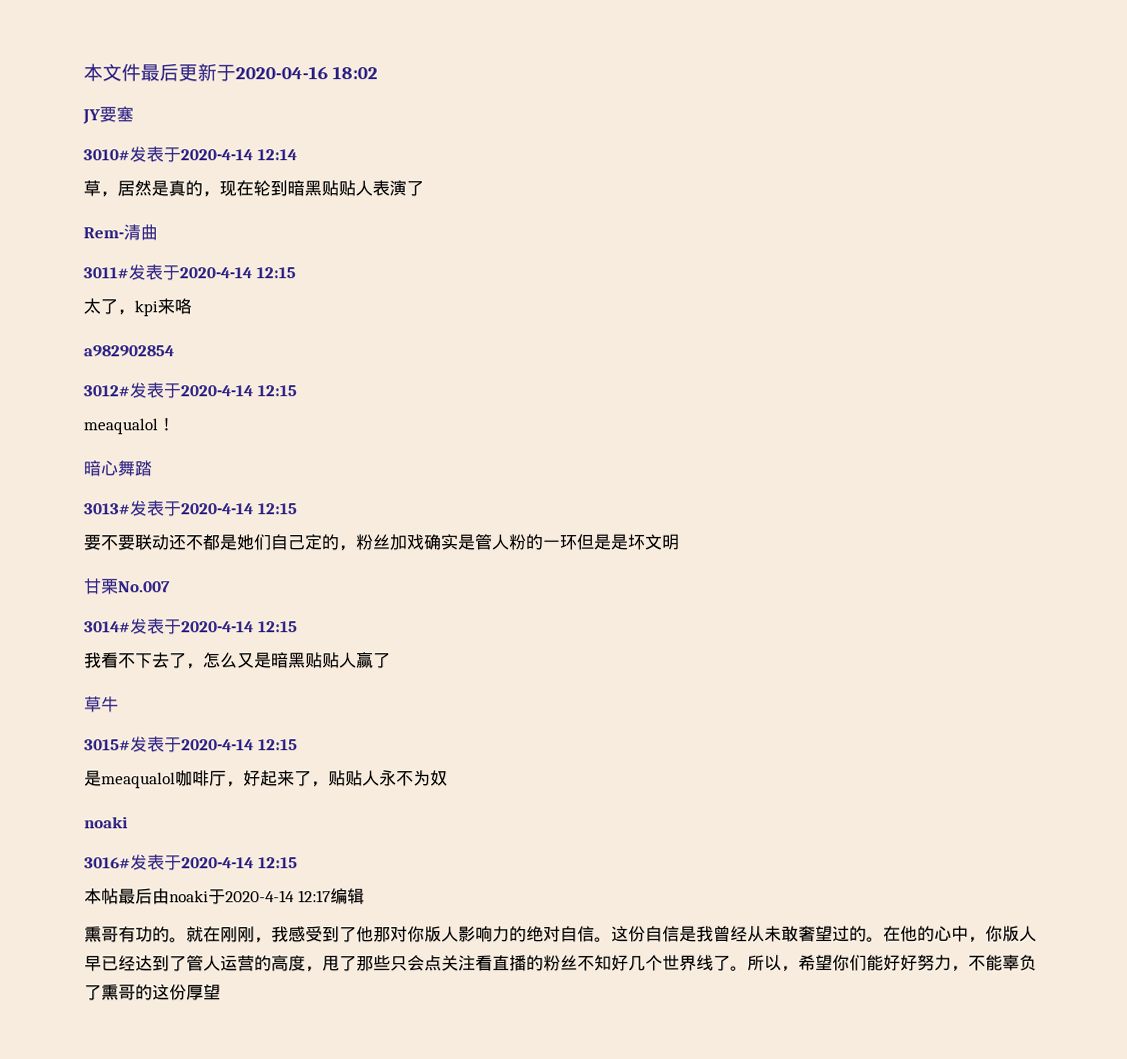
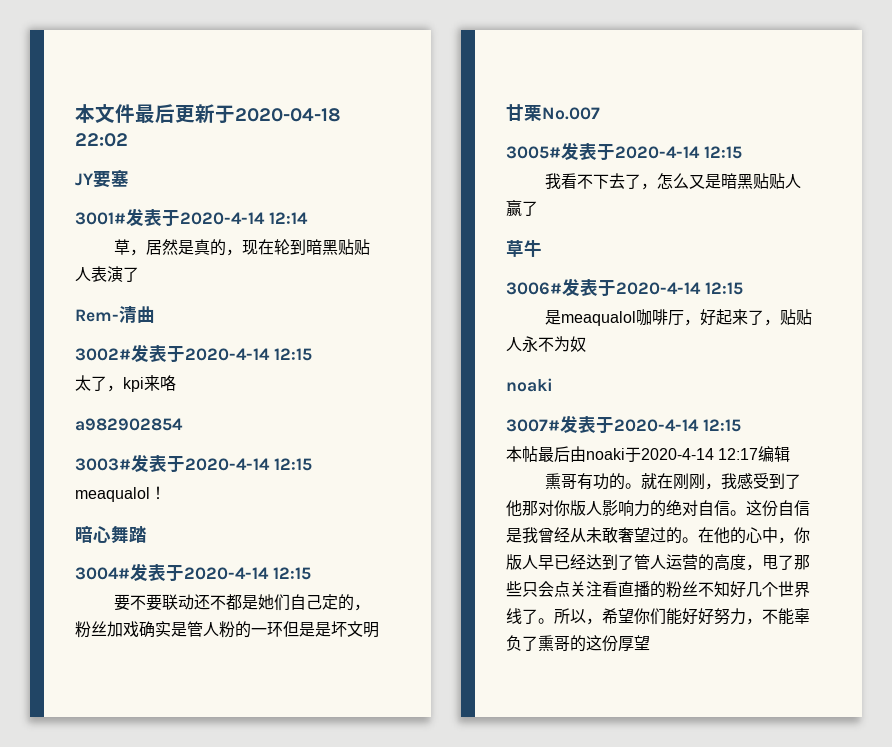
[235,66,378,80] 2020-04-16 18:02 -> [235,108,341,122] [75,133,128,147] 2020-04-18 22:02
[83,149,130,161] 3010# -> [75,212,126,225] 3001#
[83,267,129,279] 3011# -> [75,348,131,361] 3002#
[83,385,130,397] 3012# -> [75,458,131,471] 3003#
[83,503,130,515] 3013# -> [75,567,130,580] 3004#
[84,621,131,633] 3014# -> [506,146,561,159] 3005#
[84,739,131,751] 3015# -> [506,282,562,295] 3006#
[84,857,131,869] 3016# -> [506,419,560,432] 3007#

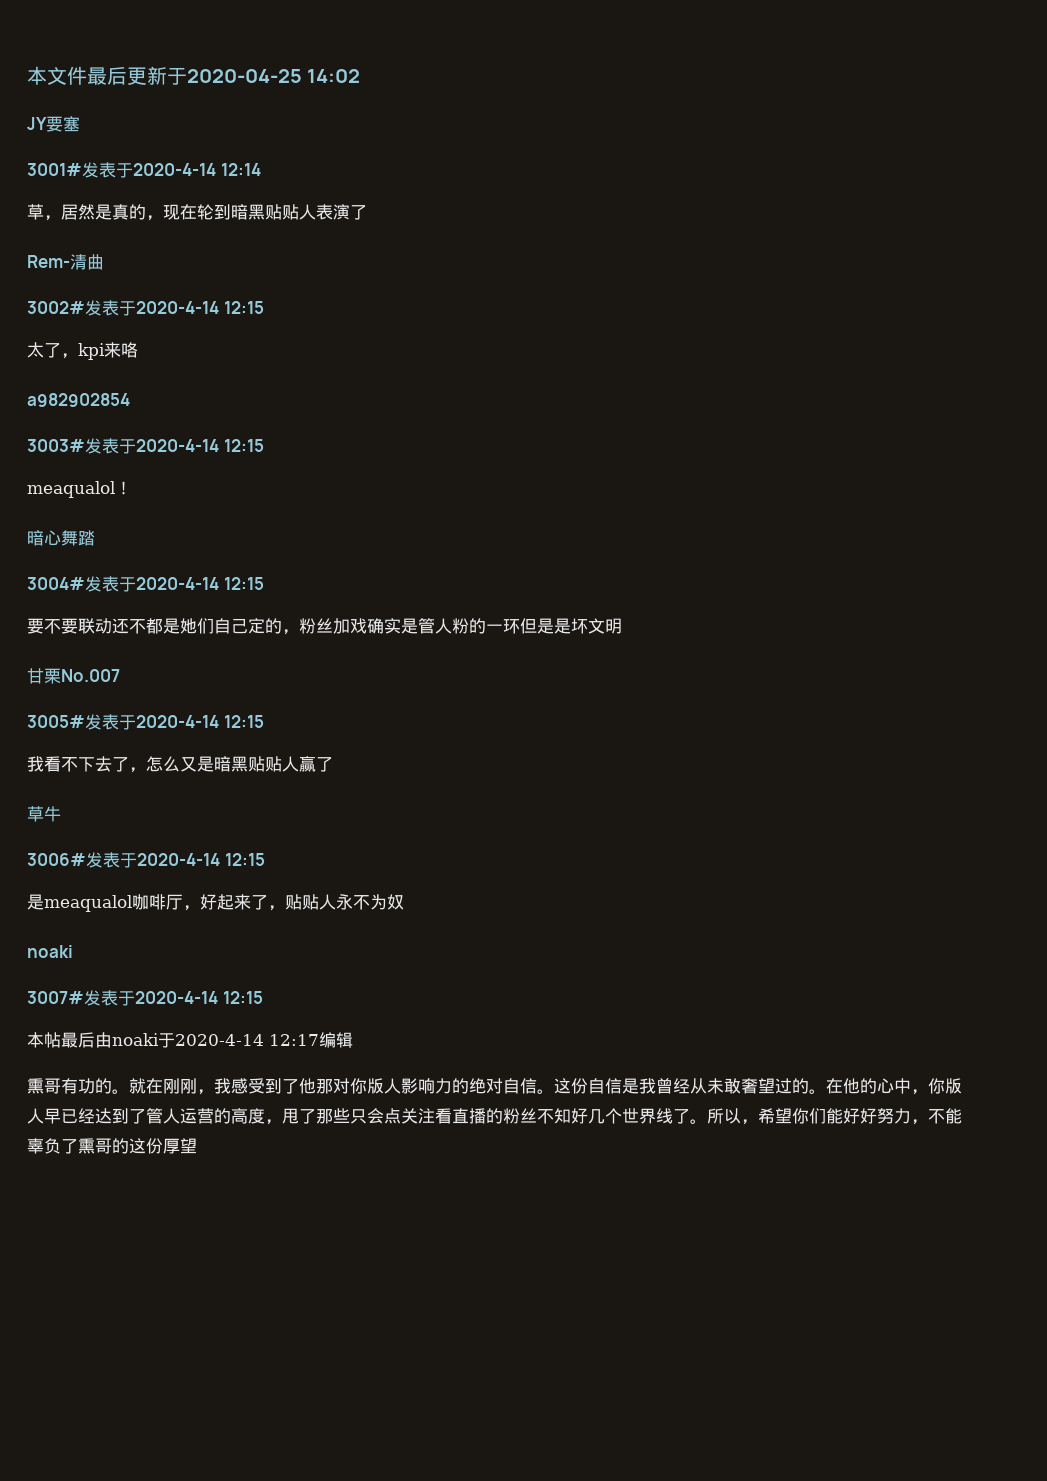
[235,108,341,122] [75,133,128,147] 2020-04-18 22:02 -> [187,69,361,83] 2020-04-25 14:02

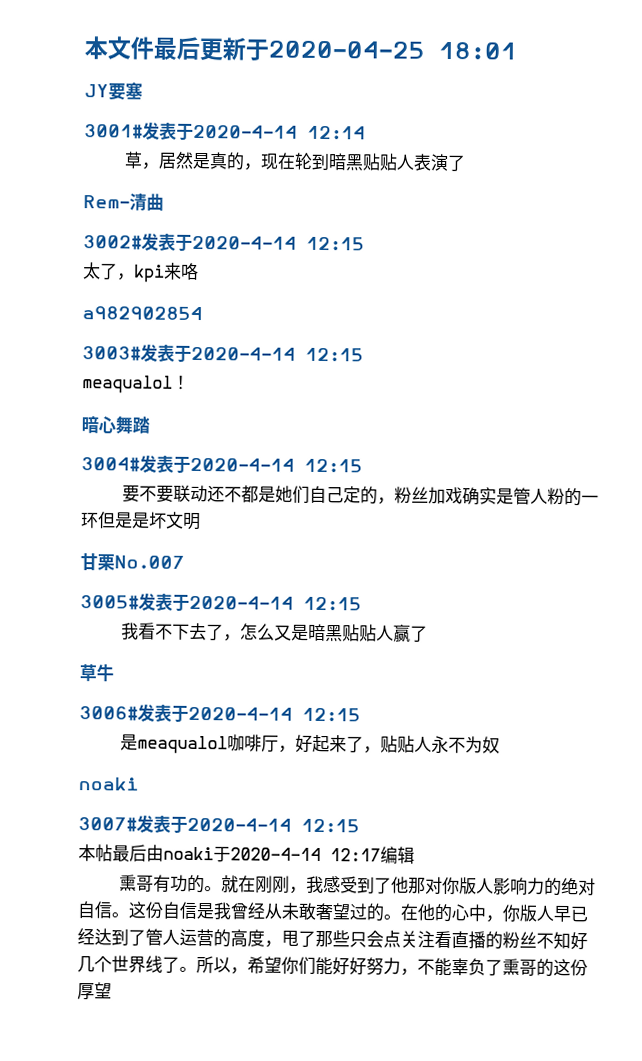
[307,69,361,83] 14:02 -> [438,41,517,60] 18:01

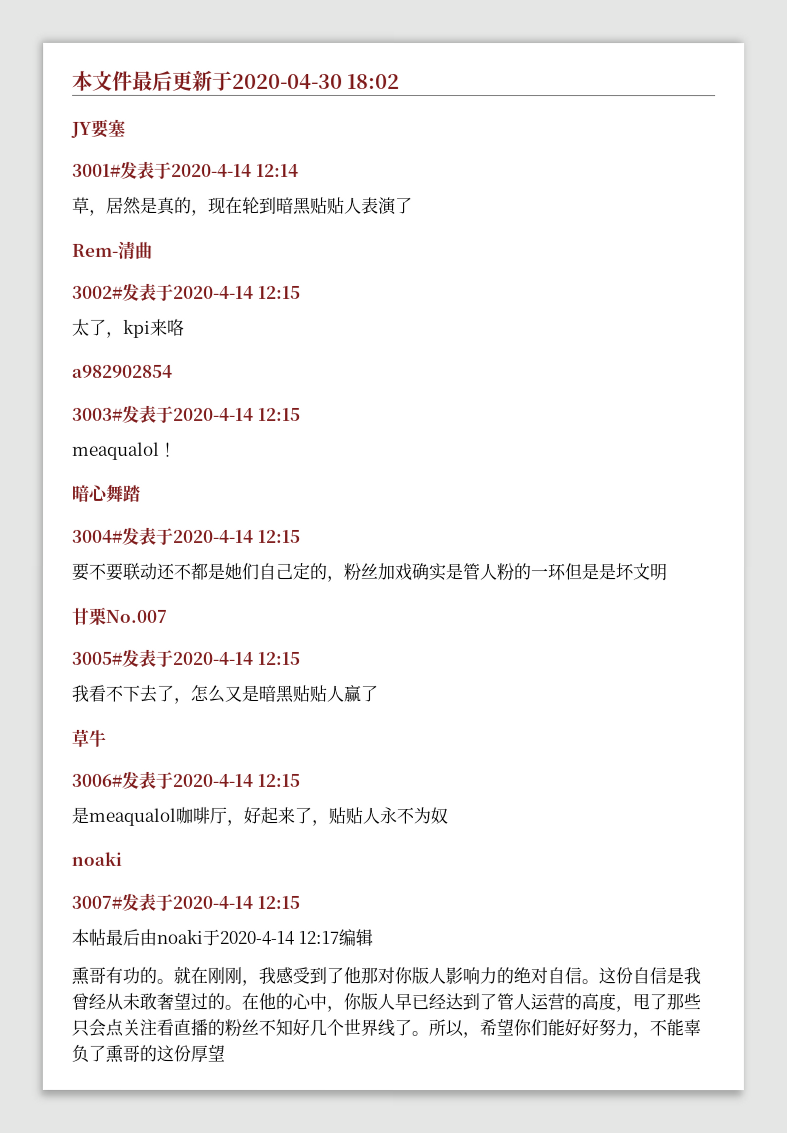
[268,40,517,60] 2020-04-25 18:01 -> [232,73,401,90] 2020-04-30 18:02

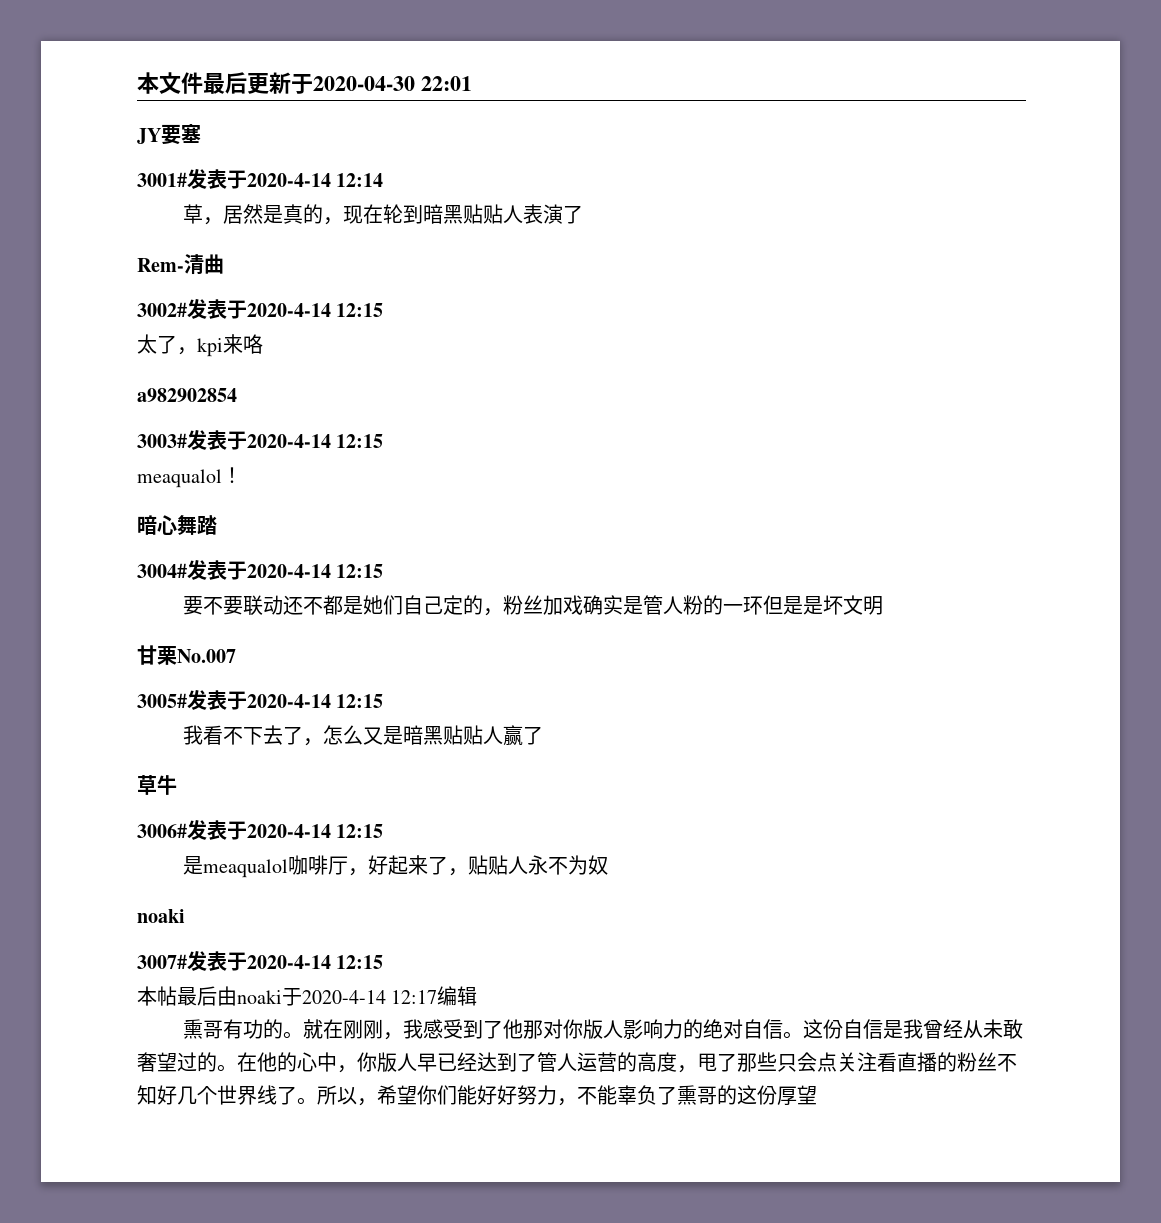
[347,73,401,90] 18:02 -> [421,76,472,91] 22:01

